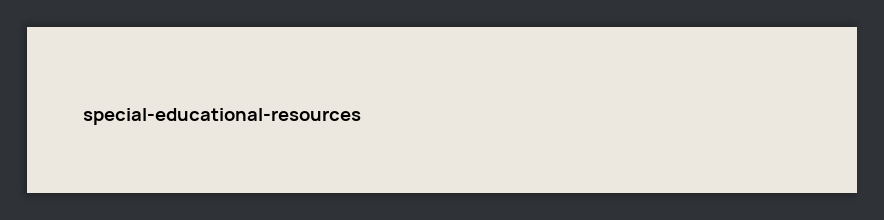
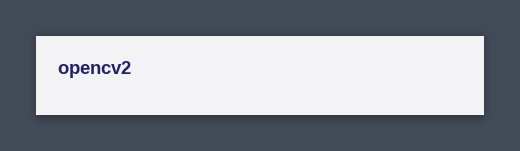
[83,108,361,125] special-educational-resources -> [58,61,131,78] opencv2

